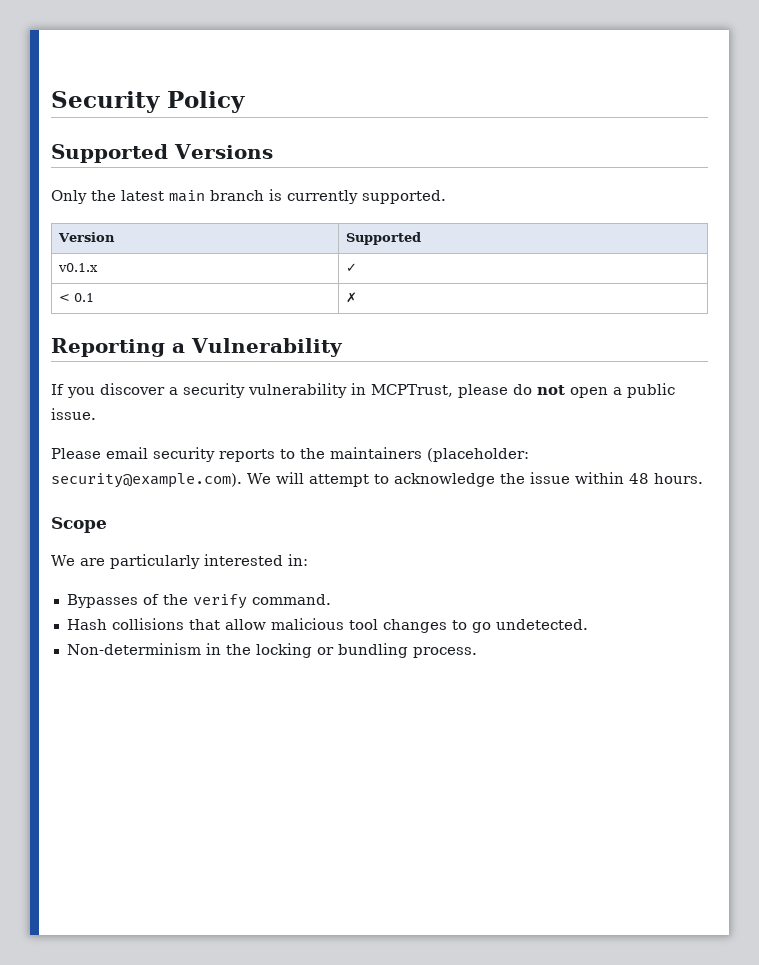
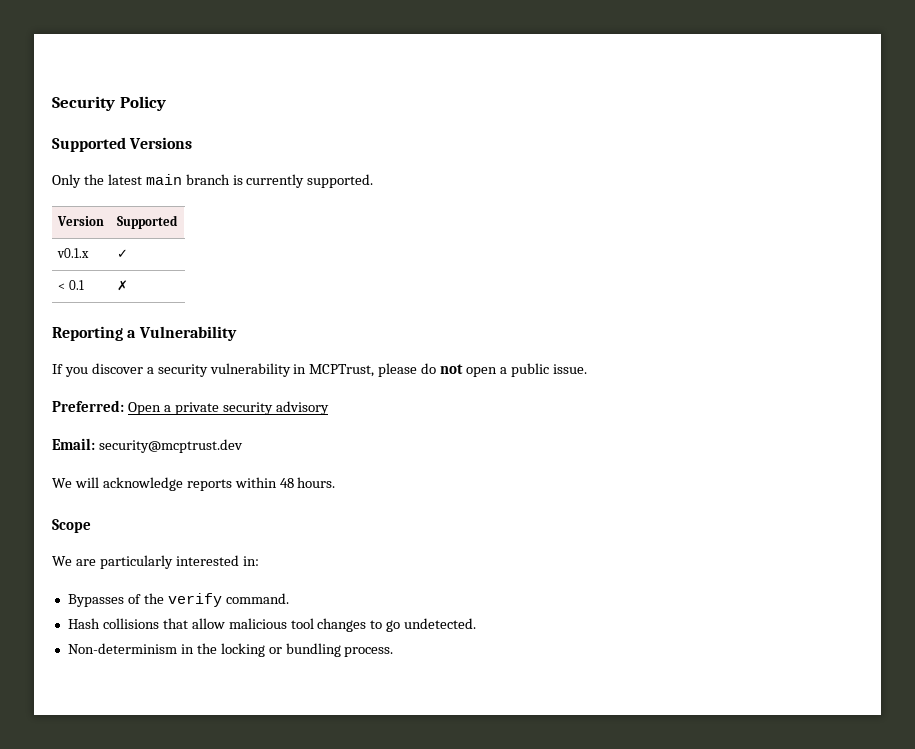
[51,447,529,462] [51,472,570,488] Please email security reports to the maintainers (placeholder: security@example.com). We will attempt to acknowledge the issue -> [52,400,329,415] [52,438,243,453] [52,477,232,491] Preferred: Open a private security advisory // Email: security@mcptrust.dev // We will acknowledge reports

